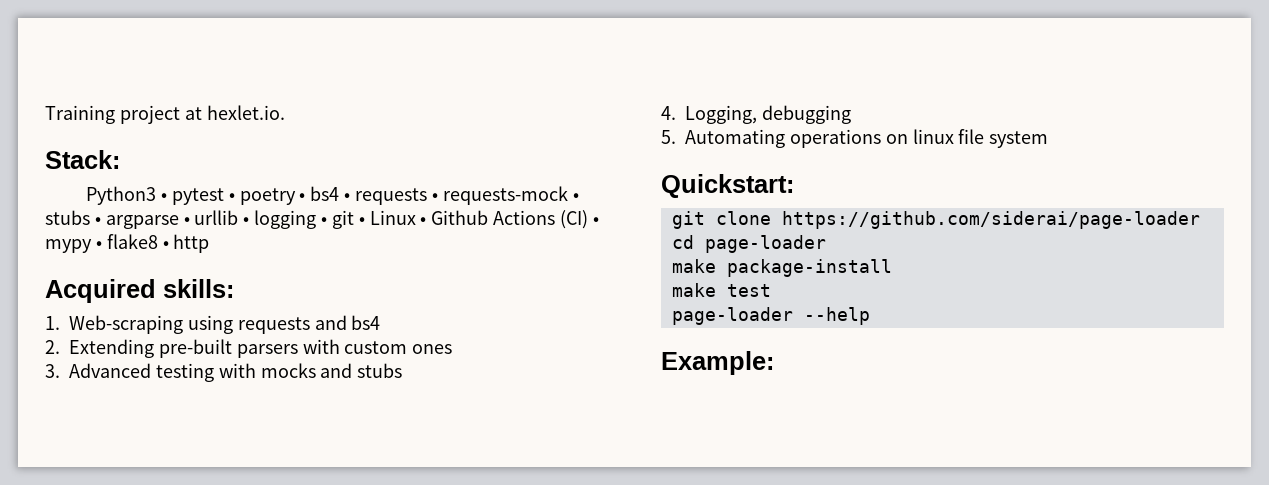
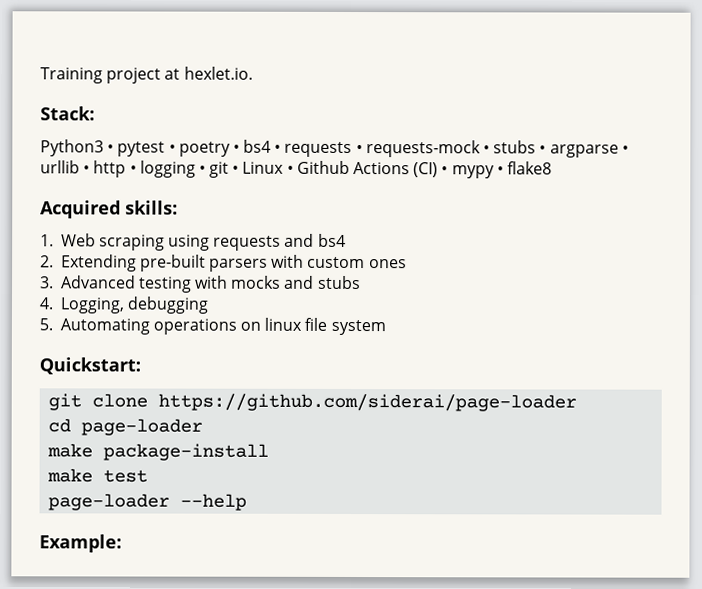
(250, 221) none -> [93,160,137,178] http •
[162,234,210,253] • http -> (552, 168) none
[69,315,183,334] Web-scraping -> [60,233,165,251] Web scraping

